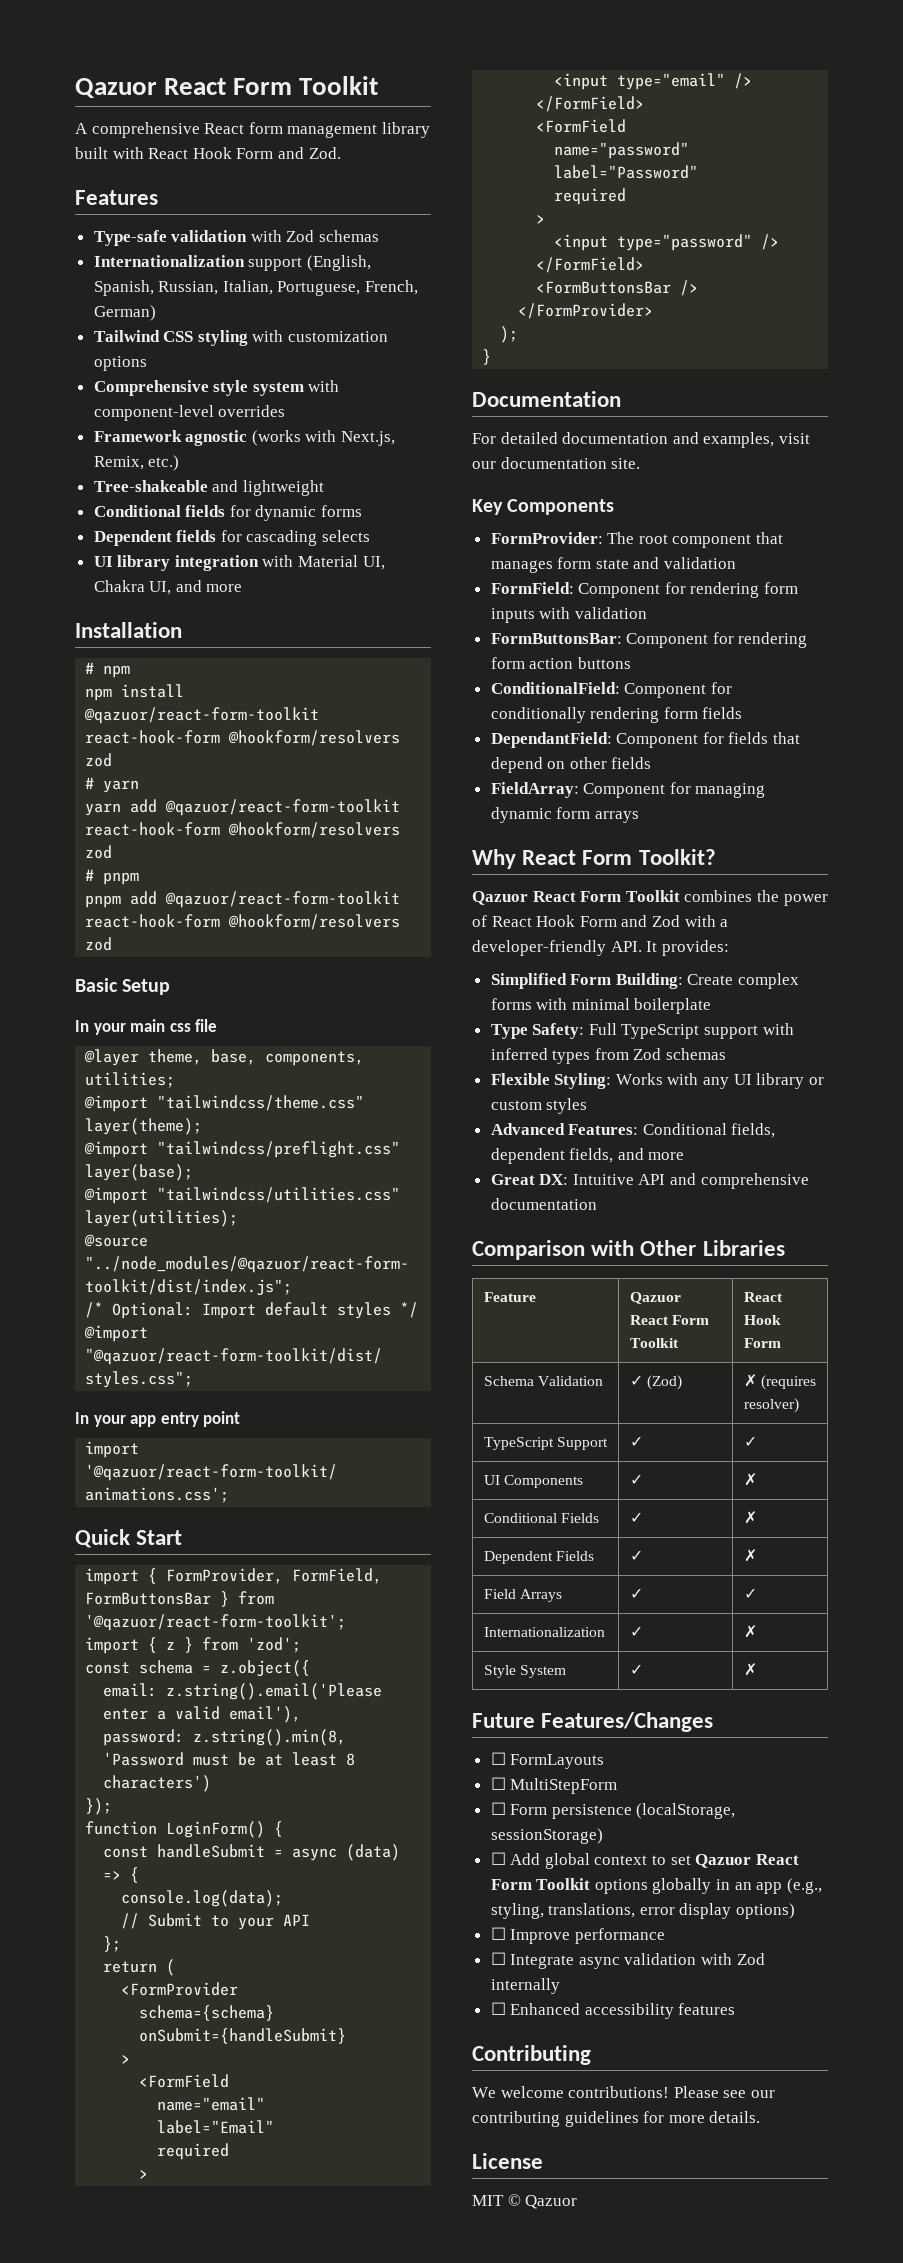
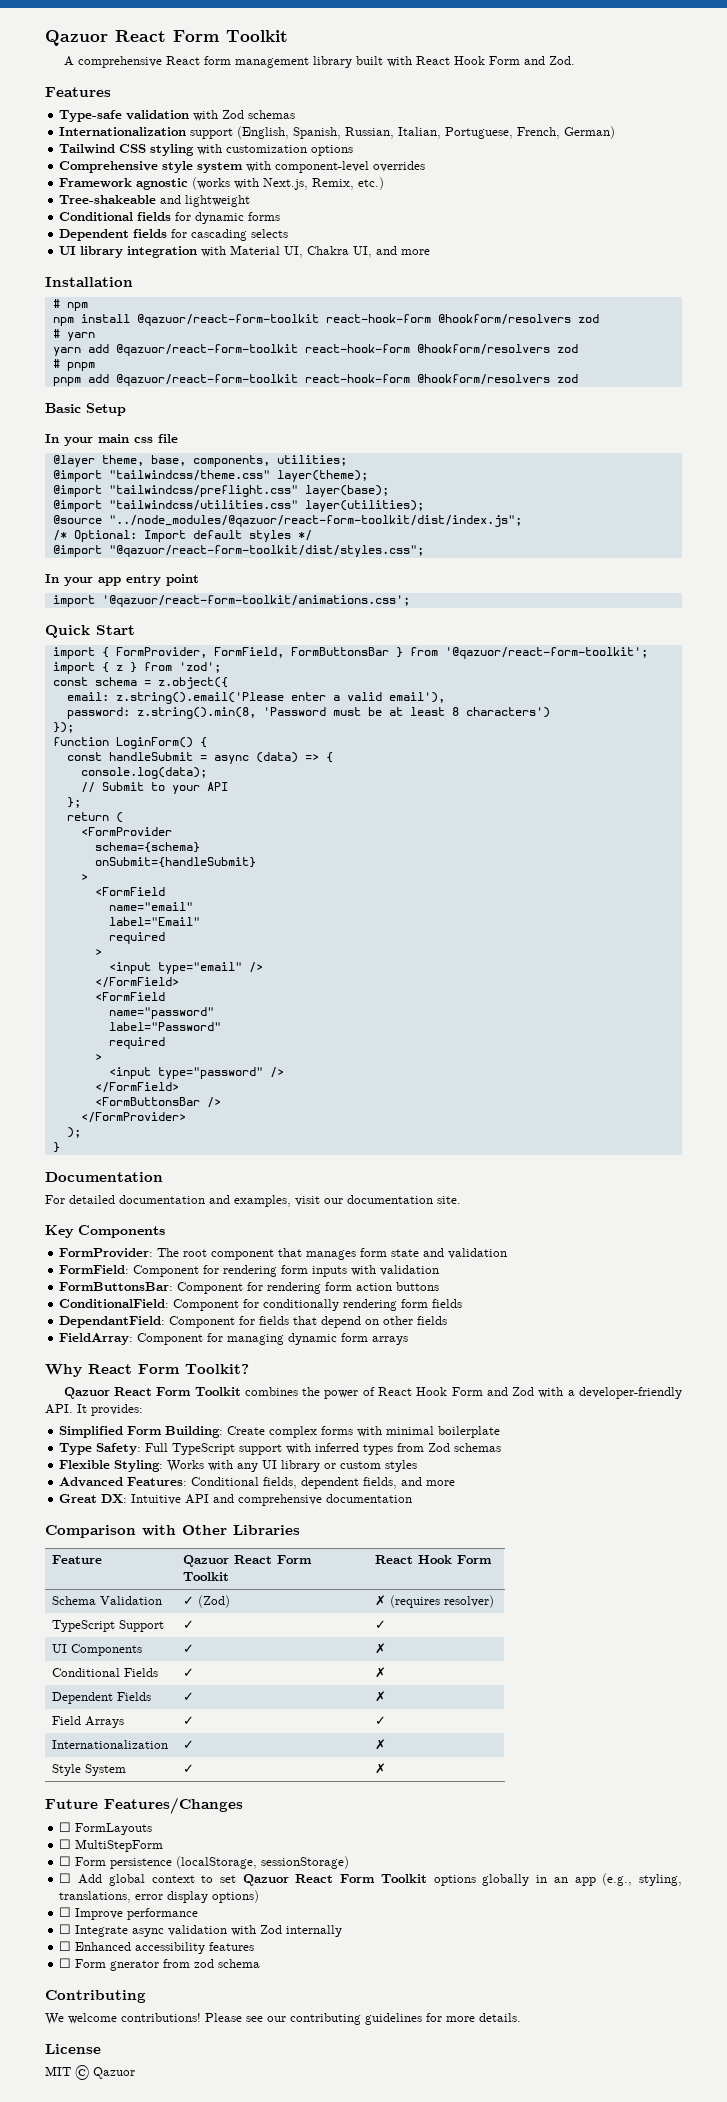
(736, 2009) none -> [59,1958,261,1971] // ☐ Form gnerator from zod schema

